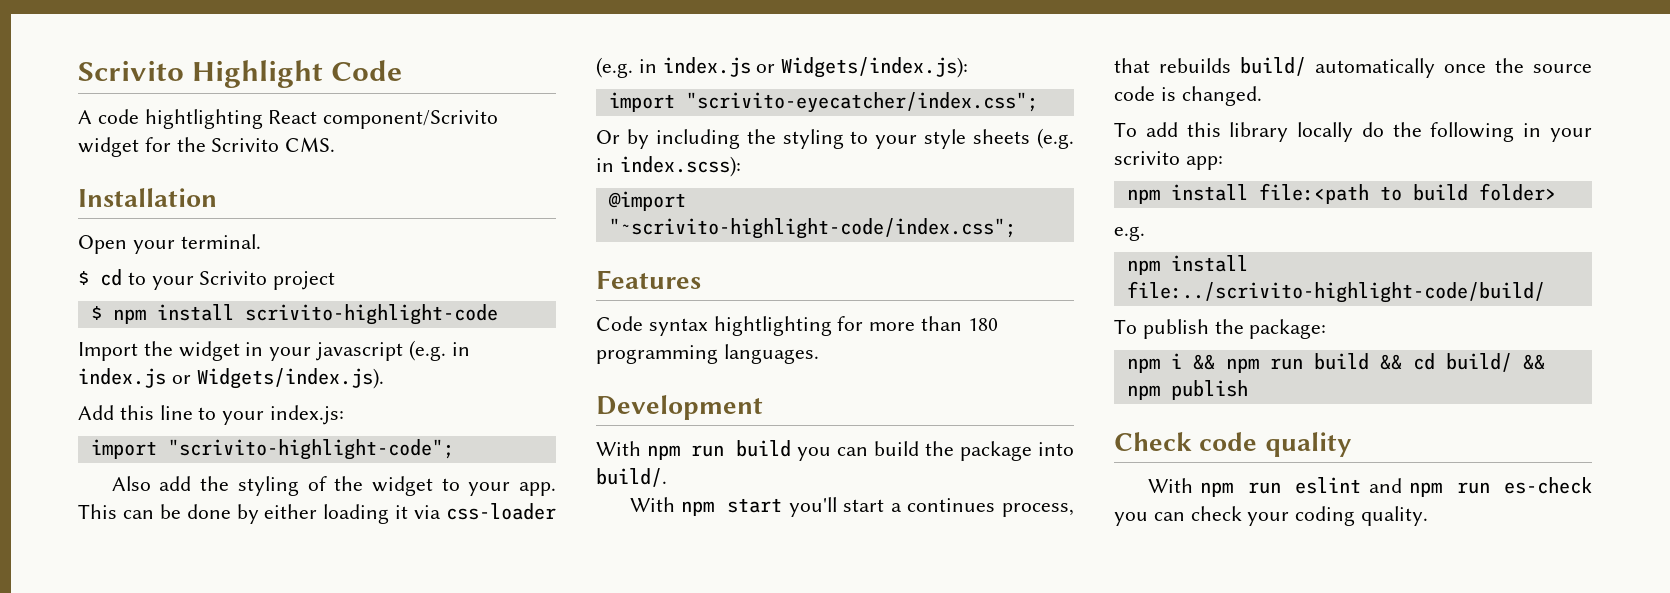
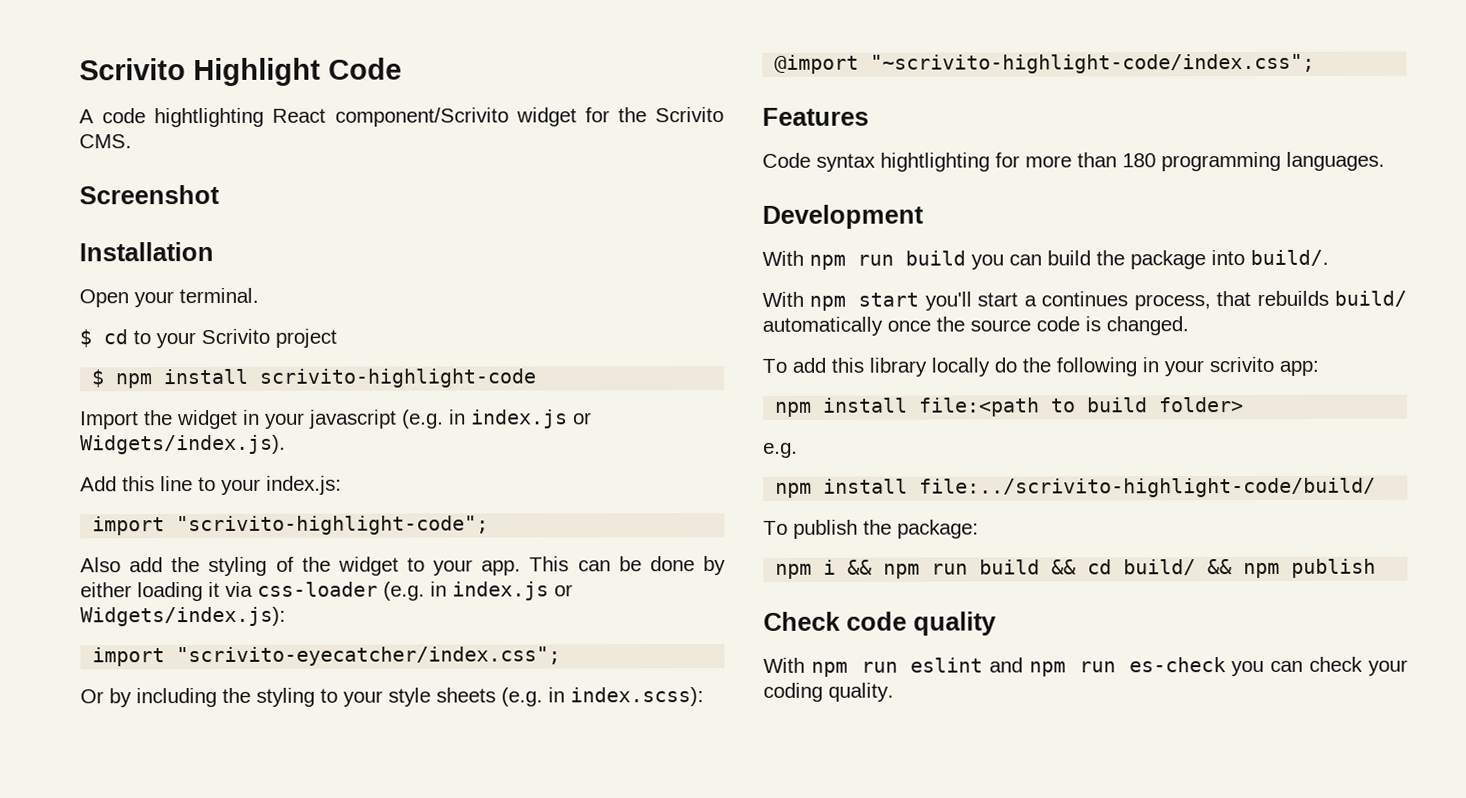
(336, 144) none -> [79,184,220,205] // Screenshot

